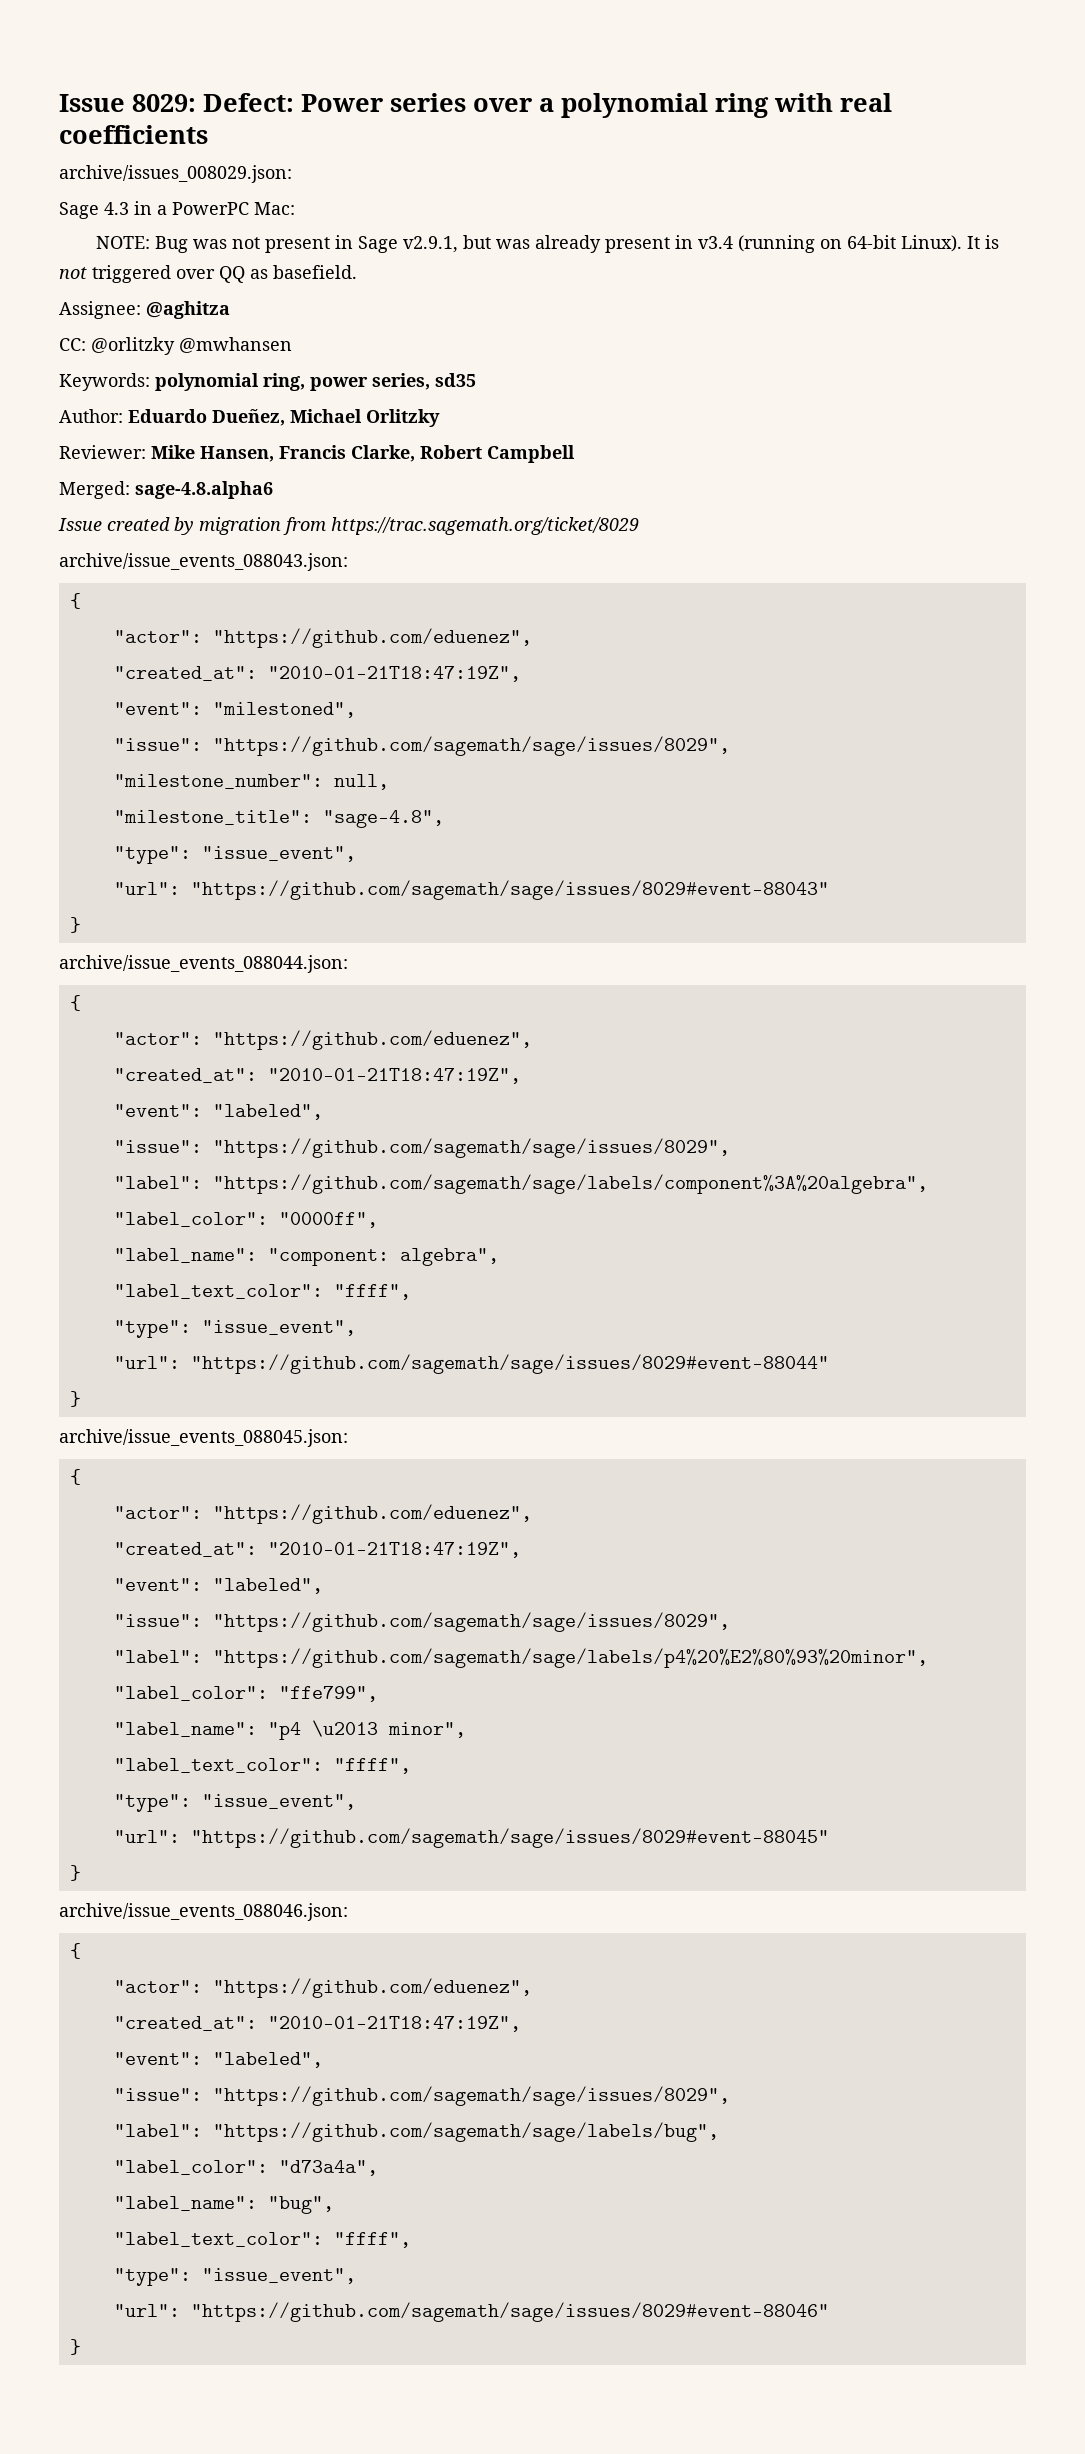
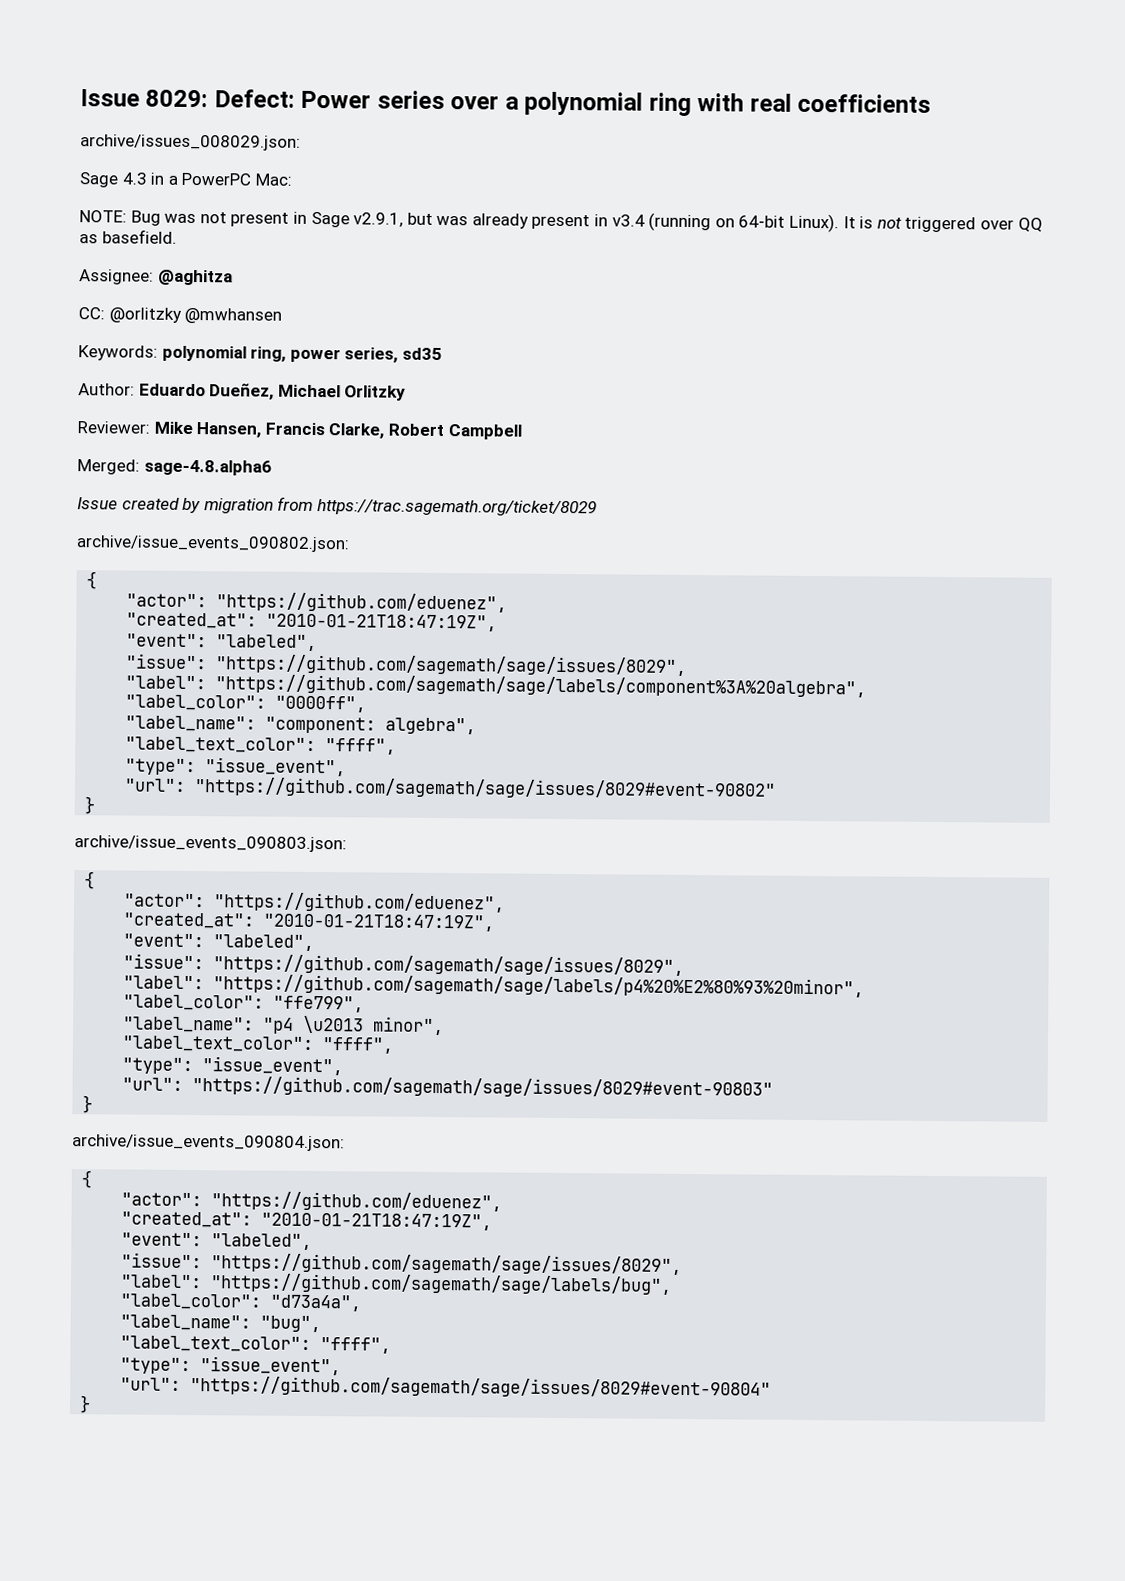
[59,553,348,571] [69,593,81,609] [113,628,532,648] [113,666,521,682] [113,702,356,718] [113,736,730,756] [113,774,389,790] [113,810,444,828] [113,846,356,864] [113,880,829,900] [69,917,81,933] [59,955,348,973] archive/issue_events_088043.json: // { // "actor": "https://github.com/eduenez", // "created_at": "2010-01-21T18:47:19Z", // "event": "milestoned", // "issue": "https://github.com/sagemath/sage/issues/8029", // "milestone_number": null, // "milestone_title": "sage-4.8", // "type": "issue_event", // "url": "https://github.com/sagemath/sage/issues/8029#event-88043" // } // archive/issue_events_088044.json: -> [76,535,350,553] archive/issue_events_090802.json:
[190,1354,829,1374] [69,1391,81,1407] [59,1429,348,1447] "https://github.com/sagemath/sage/issues/8029#event-88044" // } // archive/issue_events_088045.json: -> [194,777,777,800] [84,796,96,815] [74,835,347,853] "https://github.com/sagemath/sage/issues/8029#event-90802" // } // archive/issue_events_090803.json:
[190,1828,829,1848] [69,1865,81,1881] [59,1903,348,1921] "https://github.com/sagemath/sage/issues/8029#event-88045" // } // archive/issue_events_088046.json: -> [192,1076,774,1099] [82,1095,94,1114] [72,1134,345,1152] "https://github.com/sagemath/sage/issues/8029#event-90803" // } // archive/issue_events_090804.json:
[190,2302,829,2322] "https://github.com/sagemath/sage/issues/8029#event-88046" -> [190,1376,772,1399] "https://github.com/sagemath/sage/issues/8029#event-90804"

